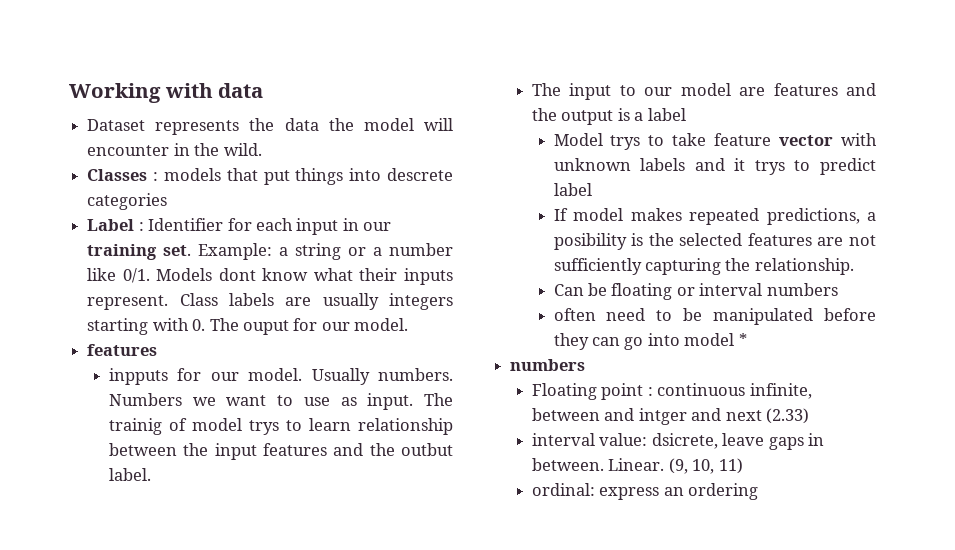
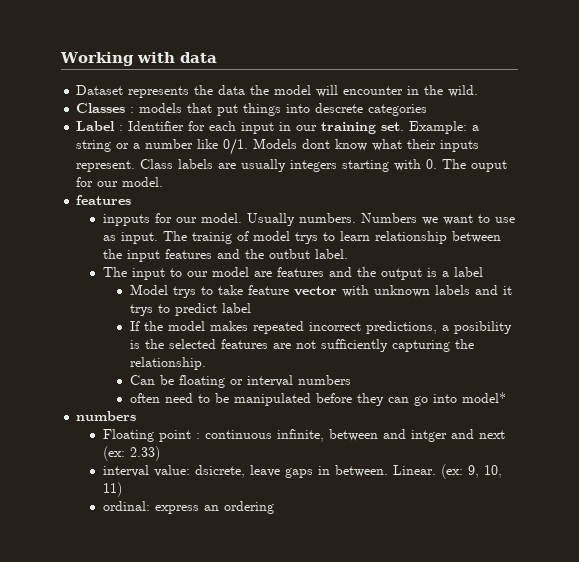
(568, 214) none -> [143,321,163,331] the
(760, 216) none -> [308,322,361,331] incorrect
[684,333,747,346] model * -> [461,392,506,403] model*
[766,408,810,424] (2.33) -> [103,446,161,461] (ex: 2.33)
[668,458,688,474] (9, -> [441,464,480,479] (ex: 9,

